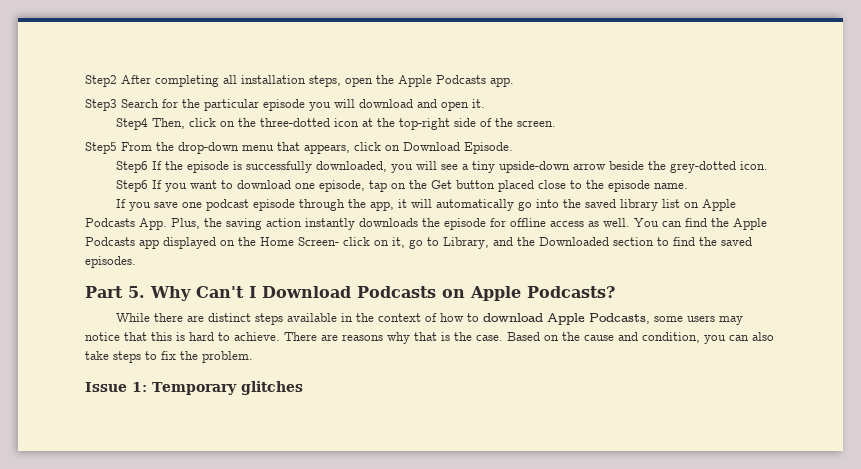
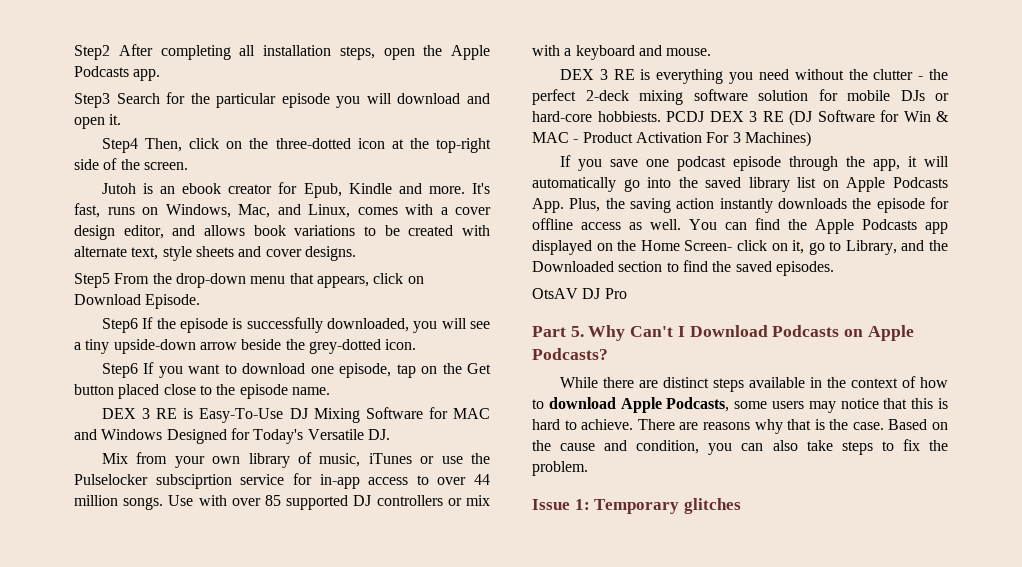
(556, 123) none -> [101,182,490,198] [74,203,491,218] [74,225,491,240] [74,246,356,261] // Jutoh is an ebook creator for Epub, Kindle and more. It's fast, runs on Windows, Mac, and Linux, comes with a cover design editor, and allows book variations to be created with alternate text, style sheets and cover designs.
(688, 186) none -> [101,407,491,423] [74,428,390,444] [101,452,490,468] [74,473,490,489] [74,495,490,510] [532,45,712,60] [559,69,948,84] [532,89,949,105] [532,110,949,126] [532,131,811,147] // DEX 3 RE is Easy-To-Use DJ Mixing Software for MAC and Windows Designed for Today's Versatile DJ. // Mix from your own library of music, iTunes or use the Pulselocker subsciprtion service for in-app access to over 44 million songs. Use with over 85 supported DJ controllers or mix with a keyboard and mouse. // DEX 3 RE is everything you need without the clutter - the perfect 2-deck mixing software solution for mobile DJs or hard-core hobbiests. PCDJ DEX 3 RE (DJ Software for Win & MAC - Product Activation For 3 Machines)
(136, 262) none -> [532,288,627,299] // OtsAV DJ Pro

